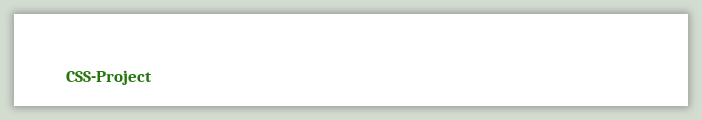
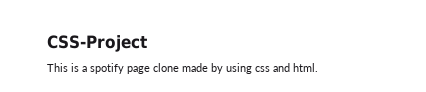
(152, 77) none -> [47,63,318,74] // This is a spotify page clone made by using css and html.

